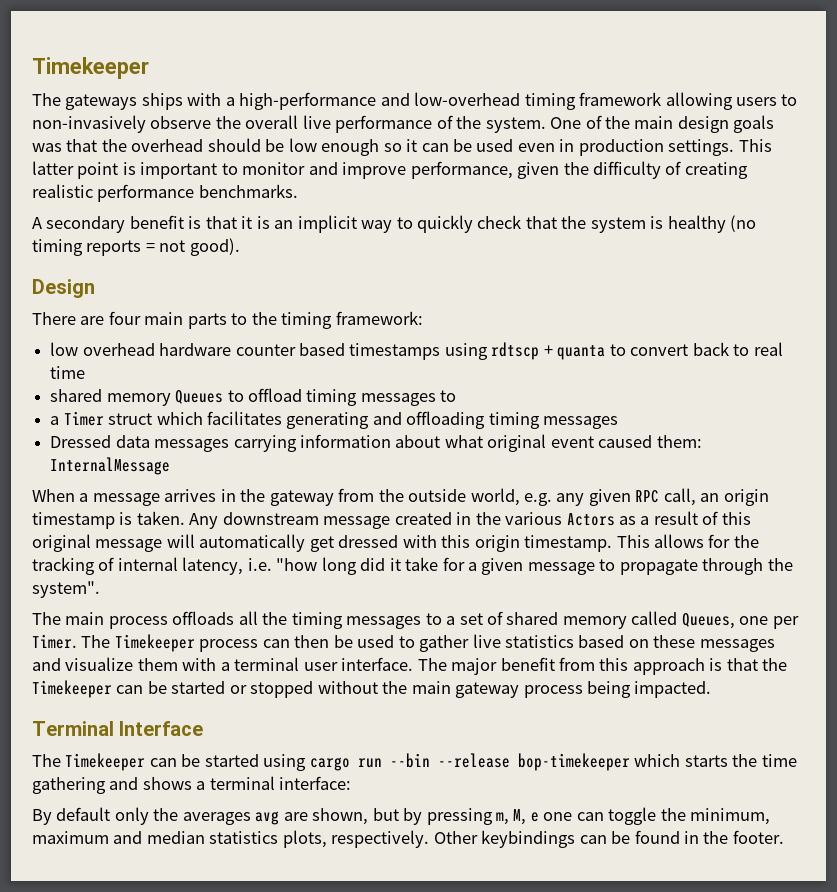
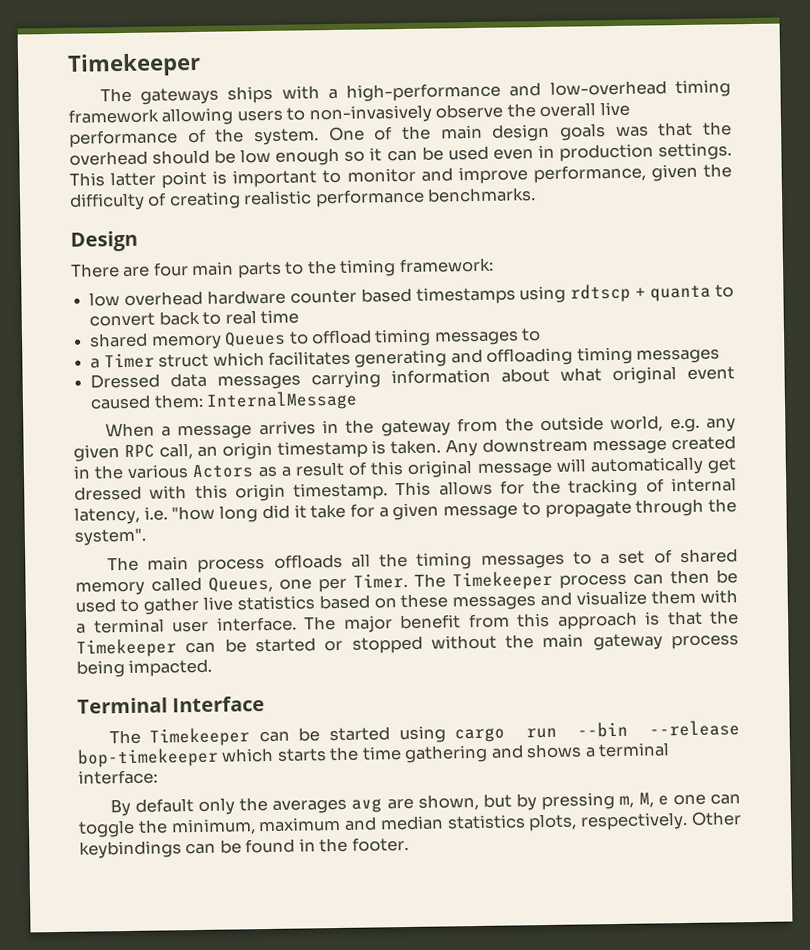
[32,215,757,233] [32,238,240,256] // A secondary benefit is that it is an implicit way to quickly check that the system is healthy (no timing reports = not good). -> (537, 195) none

